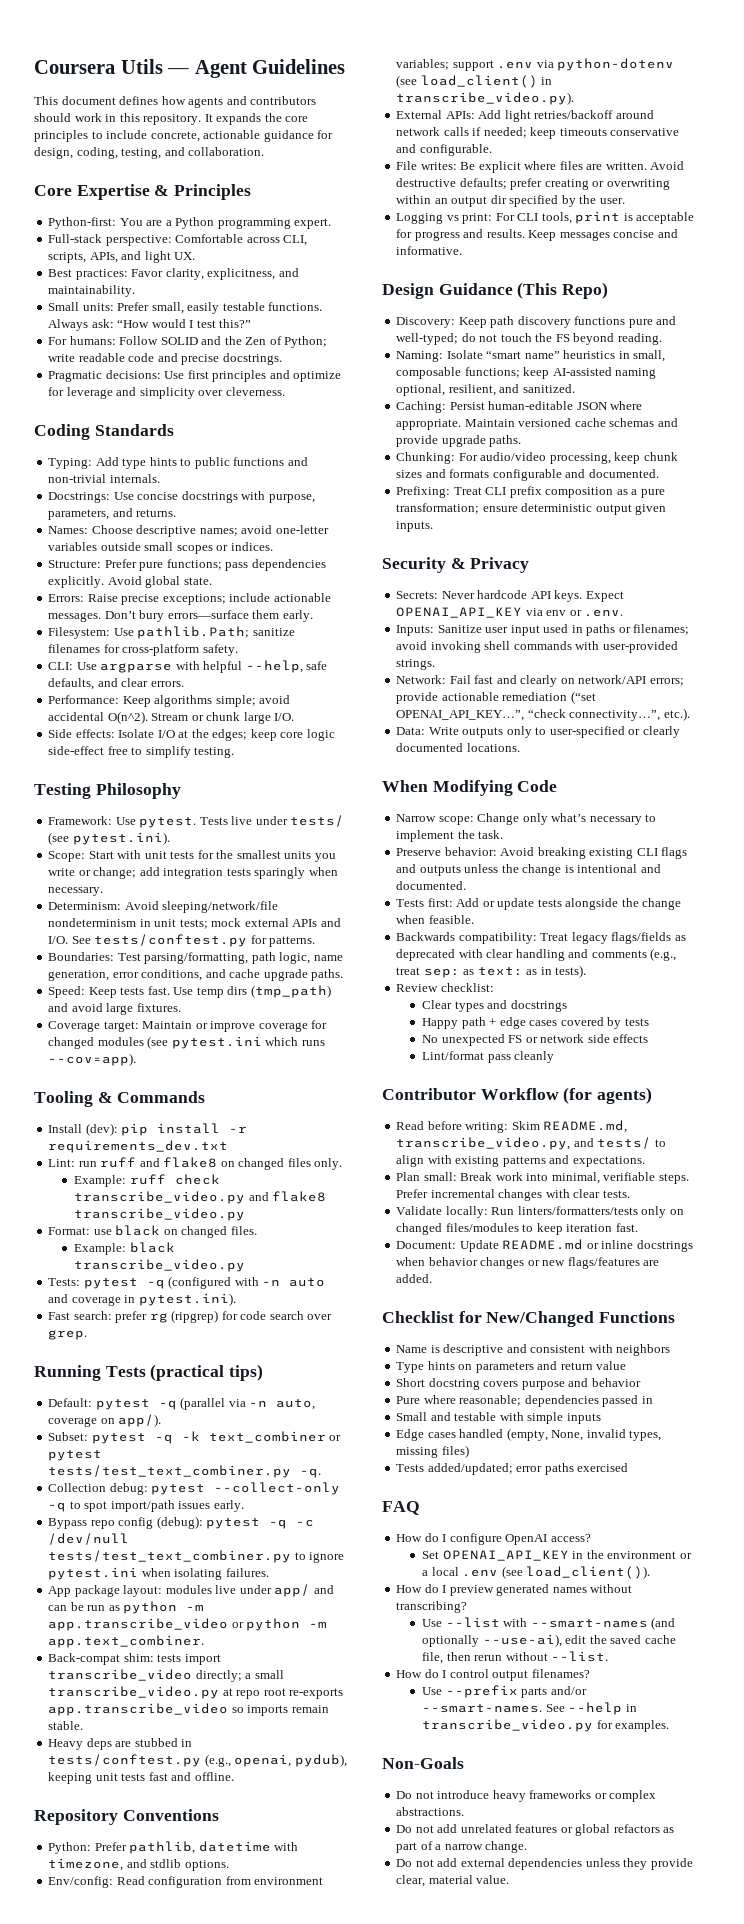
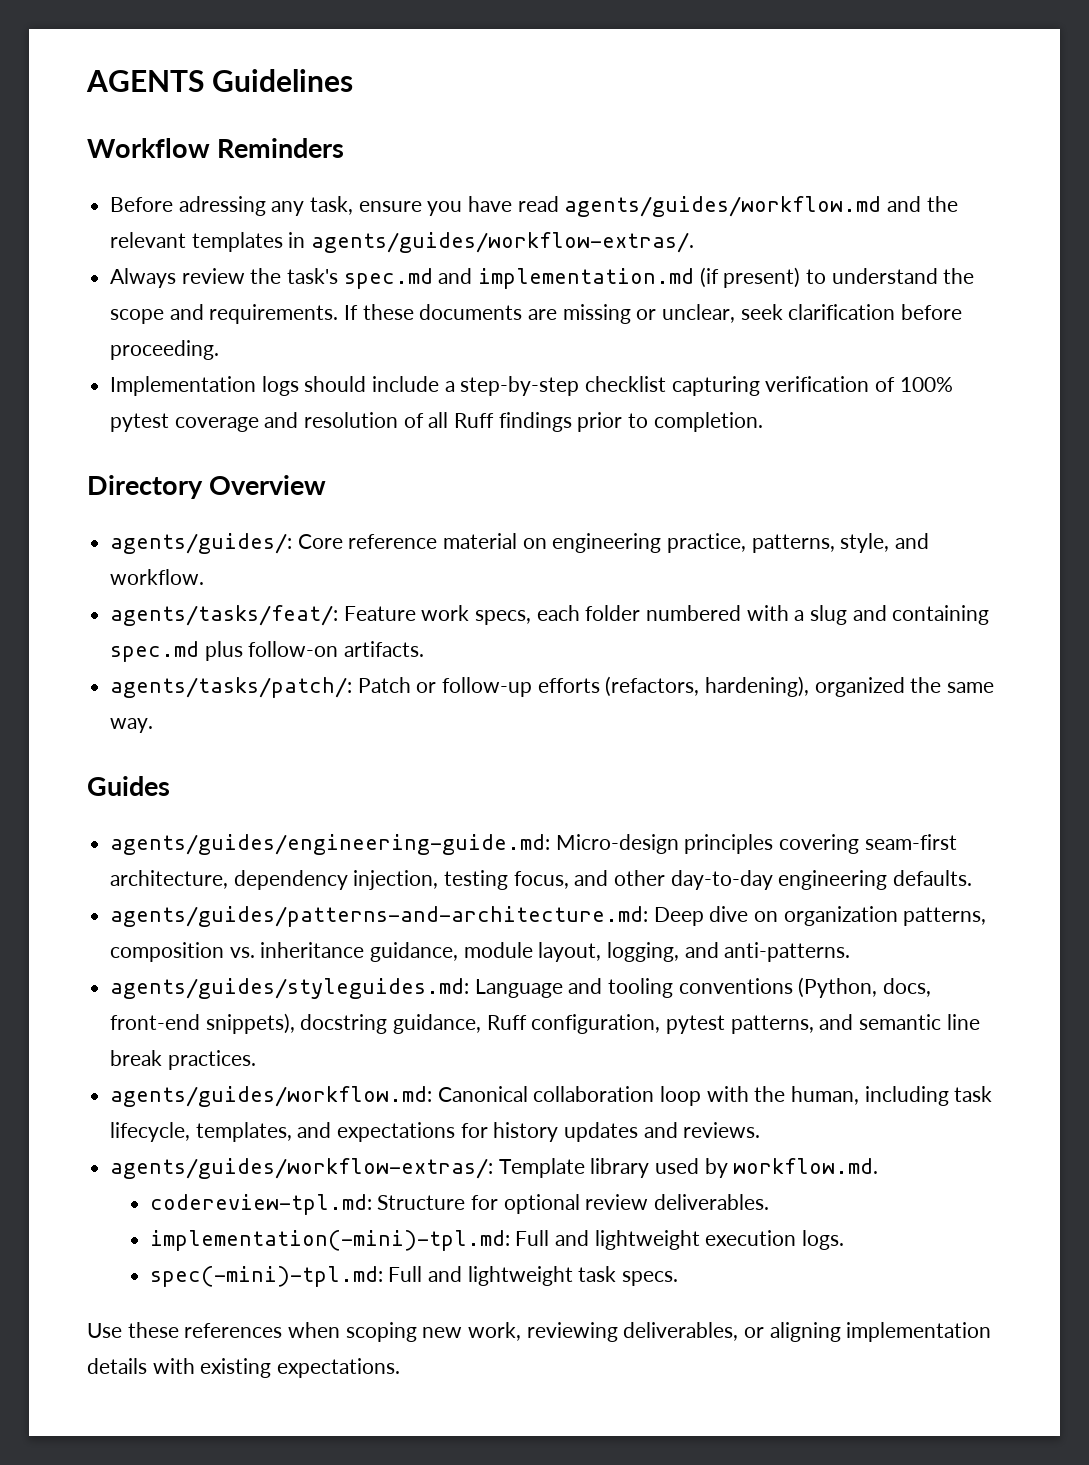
[34,59,346,78] [34,96,317,108] [34,113,309,125] [34,130,334,142] [34,147,265,159] [34,184,252,200] [48,217,332,229] [48,234,308,246] [48,251,196,263] [48,268,299,280] [48,285,136,297] [48,302,323,314] [48,319,252,331] [48,336,328,348] [48,353,282,365] [48,370,342,382] [48,387,285,399] [34,424,174,440] [48,457,308,469] [48,474,160,483] [48,491,315,503] [48,508,177,520] [48,525,329,537] [48,542,273,554] [48,559,326,571] [48,576,212,588] [48,593,331,605] [48,610,313,622] [48,626,295,639] [48,644,238,656] [48,660,328,673] [48,678,184,690] [48,695,291,707] [48,711,295,724] [48,729,335,741] [48,746,235,758] [34,783,181,799] [48,815,345,828] [48,832,170,845] [48,850,336,862] [48,867,338,879] [48,887,104,896] [48,901,279,913] [48,918,341,929] [48,934,316,947] [48,952,343,964] [48,969,344,981] [48,985,331,998] [48,1003,181,1015] [48,1020,328,1032] [48,1036,325,1049] [48,1053,137,1066] [34,1091,206,1107] [48,1123,248,1136] [48,1140,229,1153] [48,1157,343,1170] [74,1174,220,1187] [74,1191,327,1204] [74,1208,246,1221] [48,1225,257,1238] [74,1242,175,1255] [74,1259,246,1272] [48,1276,326,1289] [48,1293,236,1306] [48,1310,333,1323] [48,1330,88,1340] [34,1364,264,1381] [48,1397,316,1410] [48,1414,162,1427] [48,1431,342,1444] [48,1450,103,1461] [48,1465,322,1478] [48,1482,341,1495] [48,1500,244,1512] [48,1516,315,1529] [48,1533,130,1545] [48,1550,345,1563] [48,1567,269,1580] [48,1584,334,1597] [48,1601,205,1614] [48,1618,328,1631] [48,1635,205,1648] [48,1653,221,1665] [48,1669,284,1682] [48,1686,344,1699] [48,1703,329,1716] [48,1721,84,1730] [48,1738,193,1750] [48,1754,347,1767] [48,1772,234,1784] [34,1809,219,1825] [48,1841,299,1854] [48,1858,229,1871] [48,1876,324,1888] [396,58,675,71] [396,75,553,88] [396,92,575,105] [396,110,654,122] [396,127,680,139] [396,144,492,156] [396,161,685,173] [396,178,670,190] [396,195,625,207] [396,211,695,224] [396,229,678,241] [396,246,463,255] [382,282,609,299] [396,316,677,328] [396,333,662,345] [396,350,666,362] [396,367,657,379] [396,384,575,396] [396,401,643,413] [396,418,678,430] [396,435,522,447] [396,452,678,464] [396,469,659,481] [396,486,665,498] [396,503,667,515] [396,521,434,532] [382,557,530,573] [396,590,624,602] [396,607,624,618] [396,624,690,636] [396,641,678,653] [396,659,436,670] [396,675,684,687] [396,691,596,704] [396,708,690,721] [396,726,680,738] [396,743,520,752] [382,780,558,796] [396,813,657,825] [396,830,504,842] [396,847,688,859] [396,864,661,876] [396,881,467,890] [396,898,682,910] [396,915,474,924] [396,932,686,944] [396,948,677,961] [396,965,587,978] [396,983,494,992] [422,1000,567,1012] [422,1017,649,1029] [422,1034,649,1046] [422,1051,555,1063] [382,1087,653,1104] [396,1120,628,1133] [396,1137,666,1150] [396,1155,645,1167] [396,1172,689,1184] [396,1189,630,1201] [396,1206,684,1218] [396,1223,638,1235] [396,1239,693,1252] [396,1257,660,1269] [396,1274,433,1283] [382,1311,676,1327] [396,1344,671,1356] [396,1361,627,1373] [396,1378,641,1390] [396,1395,653,1407] [396,1412,601,1424] [396,1428,662,1441] [396,1445,469,1458] [396,1463,629,1475] [382,1501,420,1515] [396,1533,591,1545] [422,1550,692,1561] [422,1566,651,1579] [396,1584,633,1596] [396,1601,468,1613] [422,1617,676,1630] [422,1634,676,1647] [422,1651,609,1664] [396,1669,590,1681] [422,1685,587,1698] [422,1702,637,1715] [422,1719,670,1732] [382,1757,464,1769] [396,1790,657,1802] [396,1807,465,1816] [396,1824,675,1836] [396,1841,528,1853] [396,1858,693,1870] [396,1875,510,1887] Coursera Utils — Agent Guidelines // This document defines how agents and contributors should work in this repository. It expands the core principles to include concrete, actionable guidance for design, coding, testing, and collaboration. // Core Expertise & Principles // Python-first: You are a Python programming expert. // Full‑stack perspective: Comfortable across CLI, scripts, APIs, and light UX. // Best practices: Favor clarity, explicitness, and maintainability. // Small units: Prefer small, easily testable functions. Always ask: “How would I test this?” // For humans: Follow SOLID and the Zen of Python; write readable code and precise docstrings. // Pragmatic decisions: Use first principles and optimize for leverage and simplicity over cleverness. // Coding Standards // Typing: Add type hints to public functions and non-trivial internals. // Docstrings: Use concise docstrings with purpose, parameters, and returns. // Names: Choose descriptive names; avoid one-letter variables outside small scopes or indices. // Structure: Prefer pure functions; pass dependencies explicitly. Avoid global state. // Errors: Raise precise exceptions; include actionable messages. Don’t bury errors—surface them early. // Filesystem: Use pathlib.Path; sanitize filenames for cross-platform safety. // CLI: Use argparse with helpful --help, safe defaults, and clear errors. // Performance: Keep algorithms simple; avoid accidental O(n^2). Stream or chunk large I/O. // Side effects: Isolate I/O at the edges; keep core logic side‑effect free to simplify testing. // Testing Philosophy // Framework: Use pytest. Tests live under tests/ (see pytest.ini). // Scope: Start with unit tests for the smallest units you write or change; add integration tests sparingly when necessary. // Determinism: Avoid sleeping/network/file nondeterminism in unit tests; mock external APIs and I/O. See tests/conftest.py for patterns. // Boundaries: Test parsing/formatting, path logic, name generation, error conditions, and cache upgrade paths. // Speed: Keep tests fast. Use temp dirs (tmp_path) and avoid large fixtures. // Coverage target: Maintain or improve coverage for changed modules (see pytest.ini which runs --cov=app). // Tooling & Commands // Install (dev): pip install -r requirements_dev.txt // Lint: run ruff and flake8 on changed files only. // Example: ruff check transcribe_video.py and flake8 transcribe_video.py // Format: use black on changed files. // Example: black transcribe_video.py // Tests: pytest -q (configured with -n auto and coverage in pytest.ini). // Fast search: prefer rg (ripgrep) for code search over grep. // Running Tests (practical tips) // Default: pytest -q (parallel via -n auto, coverage on app/). // Subset: pytest -q -k text_combiner or pytest tests/test_text_combiner.py -q. // Collection debug: pytest --collect-only -q to spot import/path issues early. // Bypass repo config (debug): pytest -q -c /dev/null tests/test_text_combiner.py to ignore pytest.ini when isolating failures. // App package layout: modules live under app/ and can be run as python -m app.transcribe_video or python -m app.text_combiner. // Back-compat shim: tests import transcribe_video directly; a small transcribe_video.py at repo root re-exports app.transcribe_video so imports remain stable. // Heavy deps are stubbed in tests/conftest.py (e.g., openai, pydub), keeping unit tests fast and offline. // Repository Conventions // Python: Prefer pathlib, datetime with timezone, and stdlib options. // Env/config: Read configuration from environment variables; support .env via python-dotenv (see load_client() in transcribe_video.py). // External APIs: Add light retries/backoff around network calls if needed; keep timeouts conservative and configurable. // File writes: Be explicit where files are written. Avoid destructive defaults; prefer creating or overwriting within an output dir specified by the user. // Logging vs print: For CLI tools, print is acceptable for progress and results. Keep messages concise and informative. // Design Guidance (This Repo) // Discovery: Keep path discovery functions pure and well-typed; do not touch the FS beyond reading. // Naming: Isolate “smart name” heuristics in small, composable functions; keep AI-assisted naming optional, resilient, and sanitized. // Caching: Persist human-editable JSON where appropriate. Maintain versioned cache schemas and provide upgrade paths. // Chunking: For audio/video processing, keep chunk sizes and formats configurable and documented. // Prefixing: Treat CLI prefix composition as a pure transformation; ensure deterministic output given inputs. // Security & Privacy // Secrets: Never hardcode API keys. Expect OPENAI_API_KEY via env or .env. // Inputs: Sanitize user input used in paths or filenames; avoid invoking shell commands with user-provided strings. // Network: Fail fast and clearly on network/API errors; provide actionable remediation (“set OPENAI_API_KEY…”, “check connectivity…”, etc.). // Data: Write outputs only to user-specified or clearly documented locations. // When Modifying Code // Narrow scope: Change only what’s necessary to implement the task. // Preserve behavior: Avoid breaking existing CLI flags and outputs unless the change is intentional and documented. // Tests first: Add or update tests alongside the change when feasible. // Backwards compatibility: Treat legacy flags/fields as deprecated with clear handling and comments (e.g., treat sep: as text: as in tests). // Review checklist: // Clear types and docstrings // Happy path + edge cases covered by tests // No unexpected FS or network side effects // Lint/format pass cleanly // Contributor Workflow (for agents) // Read before writing: Skim README.md, transcribe_video.py, and tests/ to align with existing patterns and expectations. // Plan small: Break work into minimal, verifiable steps. Prefer incremental changes with clear tests. // Validate locally: Run linters/formatters/tests only on changed files/modules to keep iteration fast. // Document: Update README.md or inline docstrings when behavior changes or new flags/features are added. // Checklist for New/Changed Functions // Name is descriptive and consistent with neighbors // Type hints on parameters and return value // Short docstring covers purpose and behavior // Pure where reasonable; dependencies passed in // Small and testable with simple inputs // Edge cases handled (empty, None, invalid types, missing files) // Tests added/updated; error paths exercised // FAQ // How do I configure OpenAI access? // Set OPENAI_API_KEY in the environment or a local .env (see load_client()). // How do I preview generated names without transcribing? // Use --list with --smart-names (and optionally --use-ai), edit the saved cache file, then rerun without --list. // How do I control output filenames? // Use --prefix parts and/or --smart-names. See --help in transcribe_video.py for examples. // Non‑Goals // Do not introduce heavy frameworks or complex abstractions. // Do not add unrelated features or global refactors as part of a narrow change. // Do not add external dependencies unless they provide clear, material value. -> [86,69,353,92] [87,138,345,158] [110,196,958,217] [110,232,695,253] [110,267,975,289] [110,304,963,324] [110,340,220,360] [110,376,953,396] [110,412,763,432] [87,475,327,499] [110,533,930,554] [110,569,205,585] [110,605,990,626] [110,641,425,662] [110,676,995,698] [110,718,154,733] [87,776,170,796] [110,834,957,855] [110,870,973,890] [110,906,987,927] [110,942,851,962] [110,977,932,999] [110,1013,980,1034] [110,1050,256,1070] [110,1086,993,1107] [110,1122,761,1142] [110,1158,879,1179] [149,1194,769,1215] [149,1230,844,1251] [149,1266,678,1287] [87,1322,992,1342] [87,1358,401,1378] AGENTS Guidelines // Workflow Reminders // Before adressing any task, ensure you have read agents/guides/workflow.md and the relevant templates in agents/guides/workflow-extras/. // Always review the task's spec.md and implementation.md (if present) to understand the scope and requirements. If these documents are missing or unclear, seek clarification before proceeding. // Implementation logs should include a step-by-step checklist capturing verification of 100% pytest coverage and resolution of all Ruff findings prior to completion. // Directory Overview // agents/guides/: Core reference material on engineering practice, patterns, style, and workflow. // agents/tasks/feat/: Feature work specs, each folder numbered with a slug and containing spec.md plus follow-on artifacts. // agents/tasks/patch/: Patch or follow-up efforts (refactors, hardening), organized the same way. // Guides // agents/guides/engineering-guide.md: Micro-design principles covering seam-first architecture, dependency injection, testing focus, and other day-to-day engineering defaults. // agents/guides/patterns-and-architecture.md: Deep dive on organization patterns, composition vs. inheritance guidance, module layout, logging, and anti-patterns. // agents/guides/styleguides.md: Language and tooling conventions (Python, docs, front-end snippets), docstring guidance, Ruff configuration, pytest patterns, and semantic line break practices. // agents/guides/workflow.md: Canonical collaboration loop with the human, including task lifecycle, templates, and expectations for history updates and reviews. // agents/guides/workflow-extras/: Template library used by workflow.md. // codereview-tpl.md: Structure for optional review deliverables. // implementation(-mini)-tpl.md: Full and lightweight execution logs. // spec(-mini)-tpl.md: Full and lightweight task specs. // Use these references when scoping new work, reviewing deliverables, or aligning implementation details with existing expectations.

